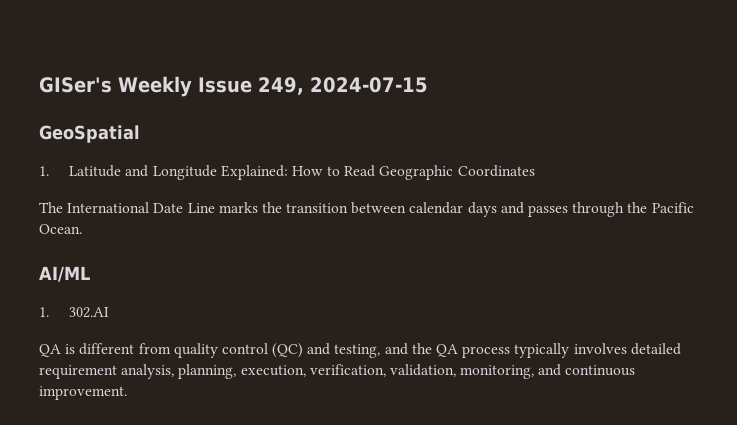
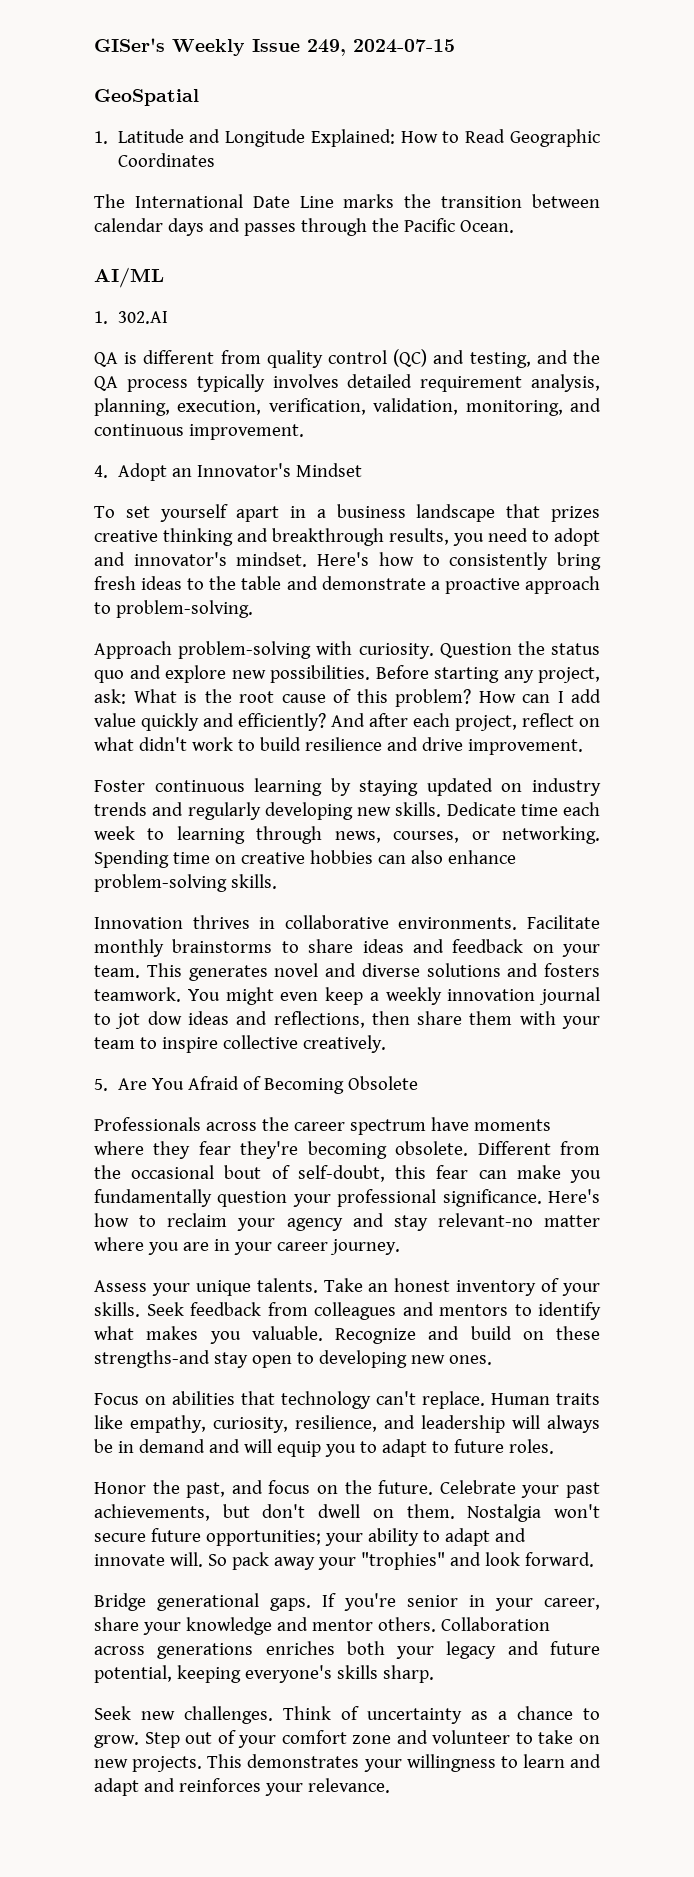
(127, 393) none -> [94,463,362,481] [94,504,600,522] [94,528,600,546] [94,552,601,570] [94,576,600,594] [94,600,253,618] [94,641,600,659] [94,665,600,683] [94,689,601,707] [94,713,600,731] [94,737,583,755] [94,778,601,796] [94,802,600,820] [94,826,600,844] [94,850,516,868] [94,874,277,892] [94,915,600,930] [94,939,600,957] [94,963,600,981] [94,987,600,1005] [94,1011,600,1029] [94,1035,386,1053] [94,1076,418,1094] [94,1117,551,1135] [94,1141,600,1159] [94,1165,601,1183] [94,1189,600,1207] [94,1213,600,1231] [94,1237,400,1255] [94,1278,601,1296] [94,1302,601,1320] [94,1326,600,1344] [94,1350,492,1368] [94,1391,600,1409] [94,1415,600,1433] [94,1439,554,1457] [94,1480,600,1498] [94,1504,600,1522] [94,1528,526,1546] [94,1552,594,1570] [94,1593,600,1611] [94,1617,550,1635] [94,1641,600,1659] [94,1665,434,1683] [94,1706,600,1724] [94,1730,600,1748] [94,1754,601,1772] [94,1778,390,1796] // 4. Adopt an Innovator's Mindset // To set yourself apart in a business landscape that prizes creative thinking and breakthrough results, you need to adopt and innovator's mindset. Here's how to consistently bring fresh ideas to the table and demonstrate a proactive approach to problem-solving. // Approach problem-solving with curiosity. Question the status quo and explore new possibilities. Before starting any project, ask: What is the root cause of this problem? How can I add value quickly and efficiently? And after each project, reflect on what didn't work to build resilience and drive improvement. // Foster continuous learning by staying updated on industry trends and regularly developing new skills. Dedicate time each week to learning through news, courses, or networking. Spending time on creative hobbies can also enhance problem-solving skills. // Innovation thrives in collaborative environments. Facilitate monthly brainstorms to share ideas and feedback on your team. This generates novel and diverse solutions and fosters teamwork. You might even keep a weekly innovation journal to jot dow ideas and reflections, then share them with your team to inspire collective creatively. // 5. Are You Afraid of Becoming Obsolete // Professionals across the career spectrum have moments where they fear they're becoming obsolete. Different from the occasional bout of self-doubt, this fear can make you fundamentally question your professional significance. Here's how to reclaim your agency and stay relevant-no matter where you are in your career journey. // Assess your unique talents. Take an honest inventory of your skills. Seek feedback from colleagues and mentors to identify what makes you valuable. Recognize and build on these strengths-and stay open to developing new ones. // Focus on abilities that technology can't replace. Human traits like empathy, curiosity, resilience, and leadership will always be in demand and will equip you to adapt to future roles. // Honor the past, and focus on the future. Celebrate your past achievements, but don't dwell on them. Nostalgia won't secure future opportunities; your ability to adapt and innovate will. So pack away your "trophies" and look forward. // Bridge generational gaps. If you're senior in your career, share your knowledge and mentor others. Collaboration across generations enriches both your legacy and future potential, keeping everyone's skills sharp. // Seek new challenges. Think of uncertainty as a chance to grow. Step out of your comfort zone and volunteer to take on new projects. This demonstrates your willingness to learn and adapt and reinforces your relevance.

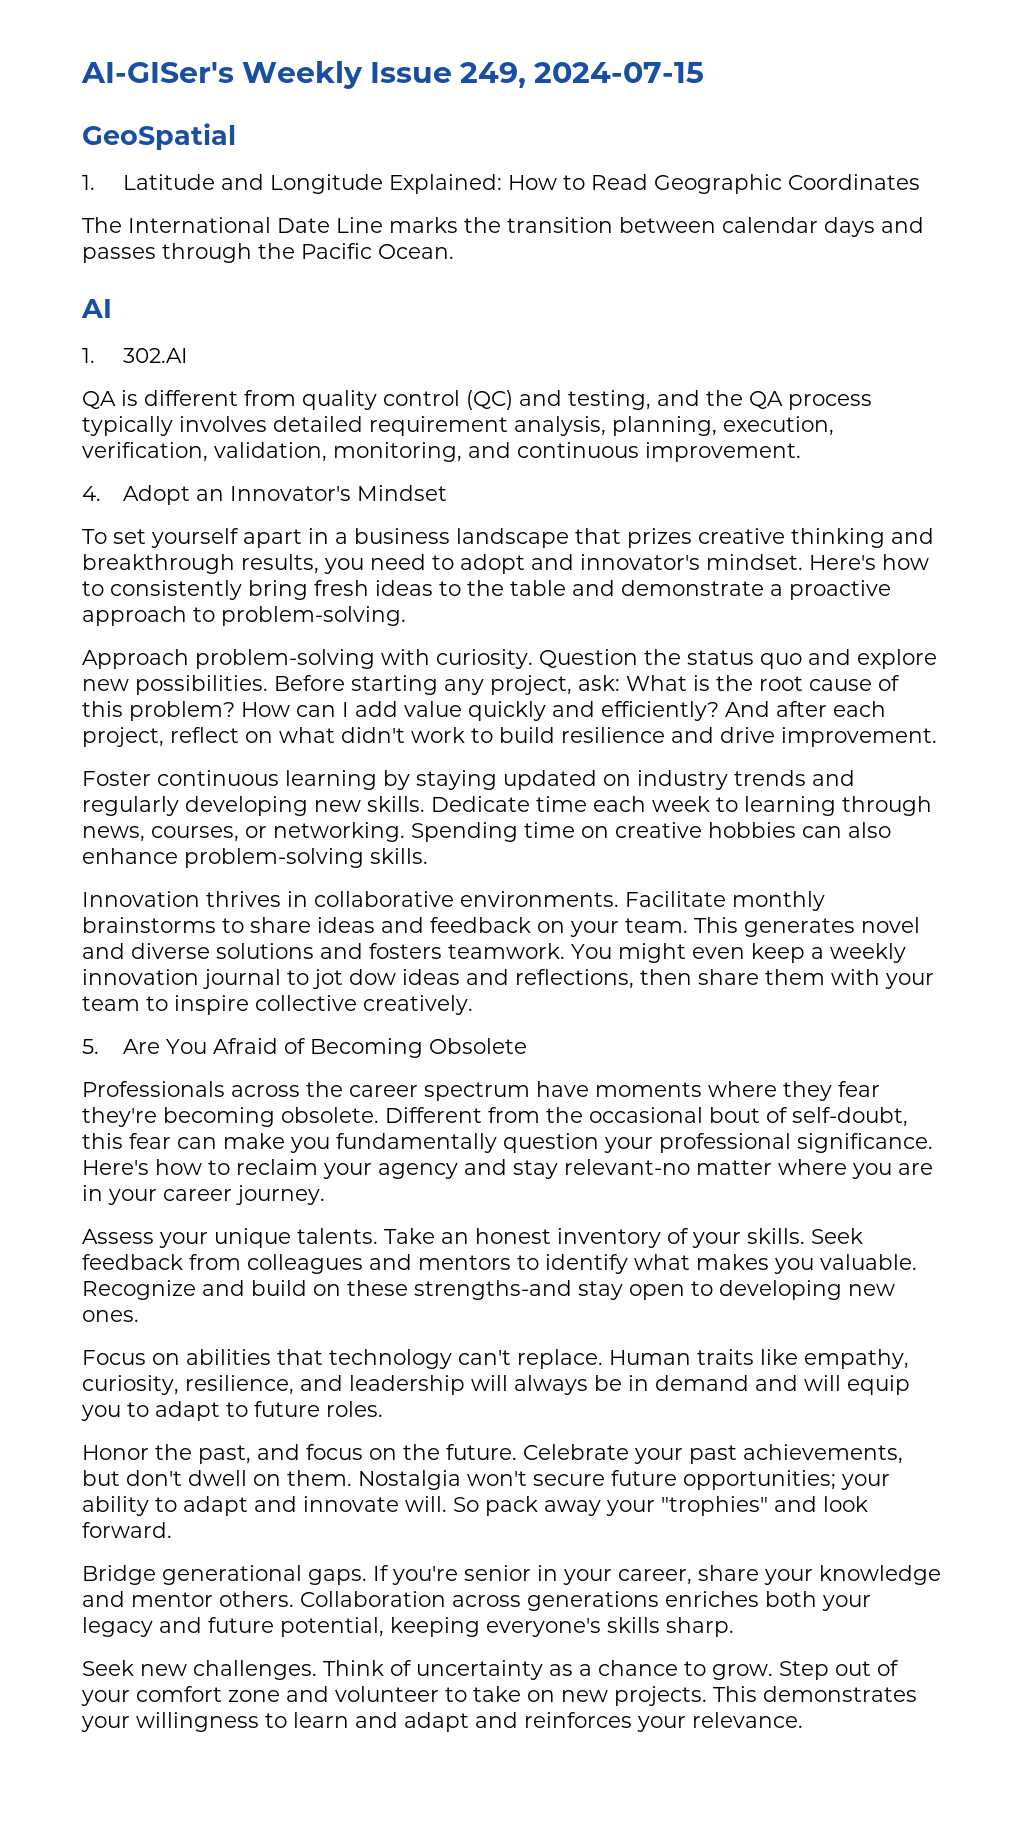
[94,38,165,52] GISer's -> [81,62,234,83] AI-GISer's
[94,267,164,288] AI/ML -> [81,299,112,318] AI

